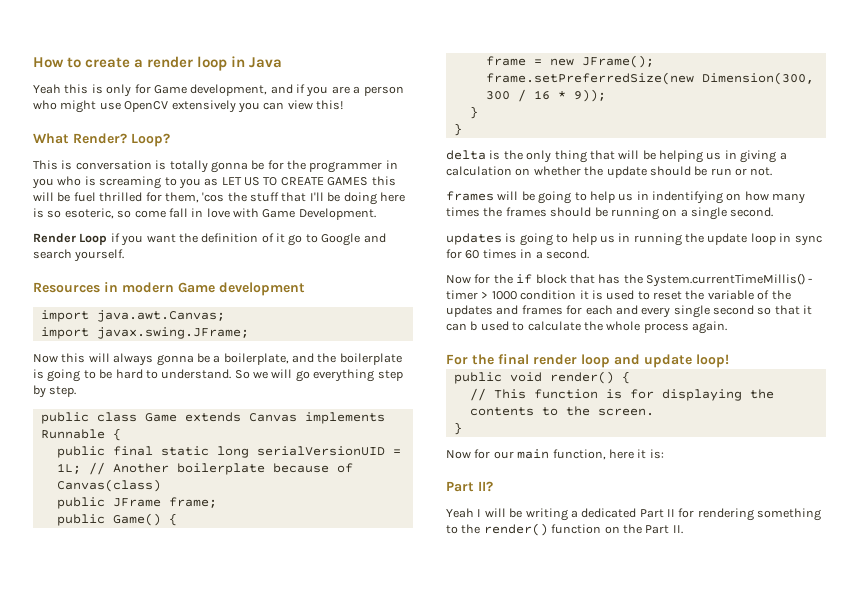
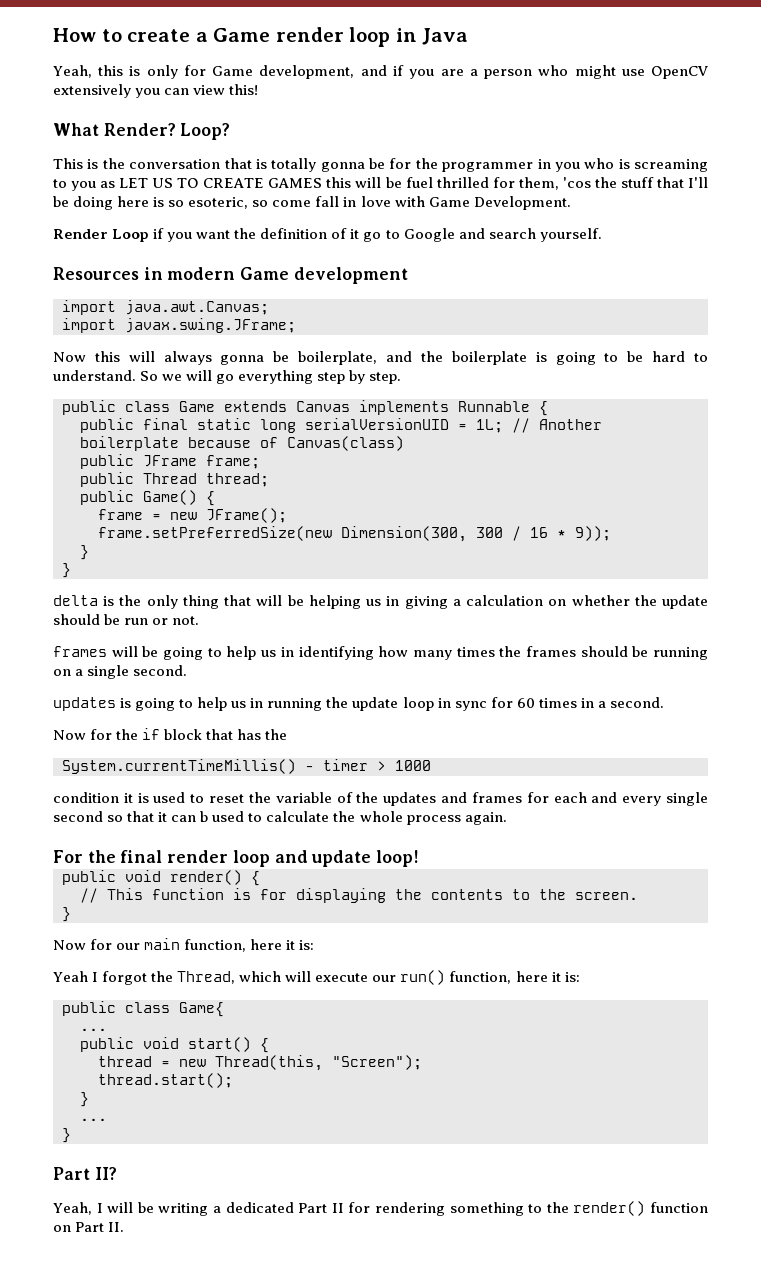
(144, 63) none -> [213,28,271,42] Game
[33,84,61,94] Yeah -> [53,65,92,78] Yeah,
[75,160,152,170] conversation -> [102,158,252,169] the conversation that
[213,355,221,363] a -> (290, 356) none
(217, 502) none -> [80,472,269,487] // public Thread thread;
[652,191,742,204] indentifying on -> [298,646,374,660] identifying
(643, 279) none -> (288, 734) //
(517, 295) none -> (431, 765) //
(664, 454) none -> [53,970,580,985] [62,1001,224,1017] [80,1028,107,1031] [80,1037,269,1053] [98,1055,422,1071] [98,1073,233,1088] [80,1092,89,1107] [80,1118,107,1121] [62,1128,71,1143] // Yeah I forgot the Thread, which will execute our run() function, here it is: // public class Game{ // ... // public void start() { // thread = new Thread(this, "Screen"); // thread.start(); // } // ... // }
[446,508,474,518] Yeah -> [53,1202,92,1215] Yeah,
[622,524,642,534] the -> (71, 1228) none

